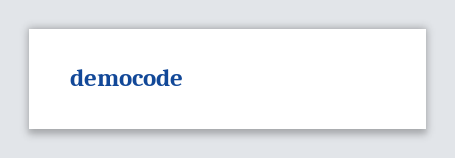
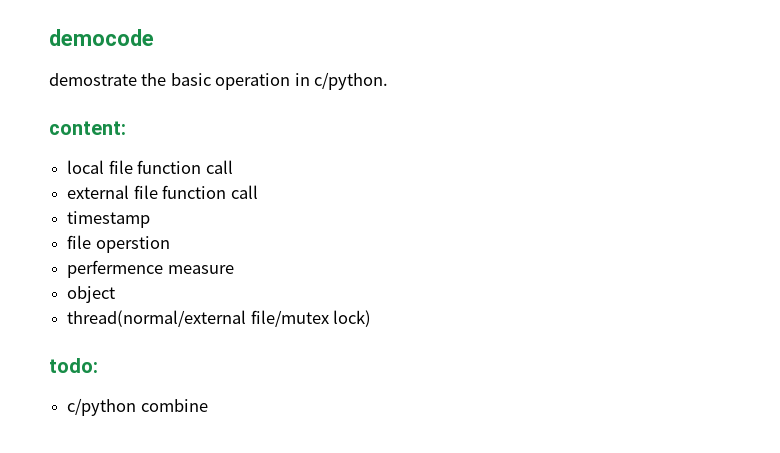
(183, 77) none -> [49,72,389,90] [49,121,126,135] [67,160,233,174] [67,185,258,199] [67,211,151,228] [67,235,170,253] [67,260,234,278] [67,286,116,303] [67,310,372,327] [49,358,98,373] [67,398,208,416] // demostrate the basic operation in c/python. // content: // local file function call // external file function call // timestamp // file operstion // perfermence measure // object // thread(normal/external file/mutex lock) // todo: // c/python combine

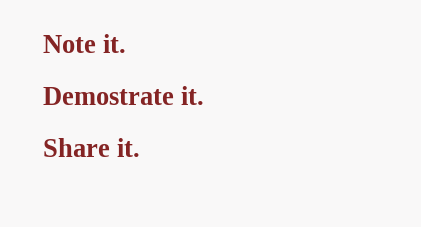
[49,29,154,46] [49,72,389,90] [49,121,126,135] [67,160,233,174] [67,185,258,199] [67,211,151,228] [67,235,170,253] [67,260,234,278] [67,286,116,303] [67,310,372,327] [49,358,98,373] [67,398,208,416] democode // demostrate the basic operation in c/python. // content: // local file function call // external file function call // timestamp // file operstion // perfermence measure // object // thread(normal/external file/mutex lock) // todo: // c/python combine -> [43,34,127,53] [43,86,205,105] [43,138,141,157] Note it. // Demostrate it. // Share it.

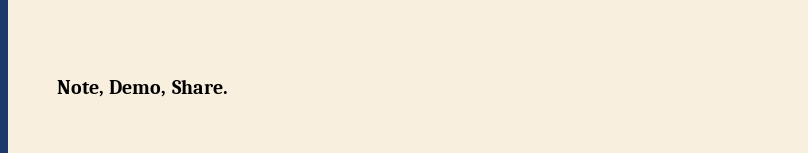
[43,34,127,53] [43,86,205,105] [43,138,141,157] Note it. // Demostrate it. // Share it. -> [57,79,228,97] Note, Demo, Share.

